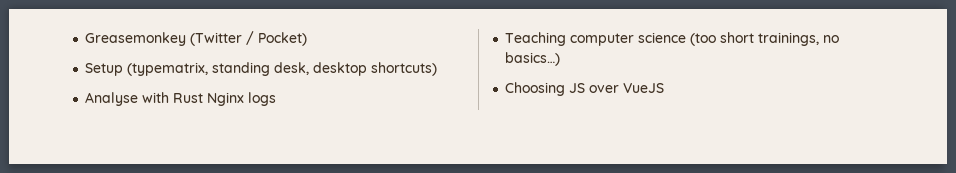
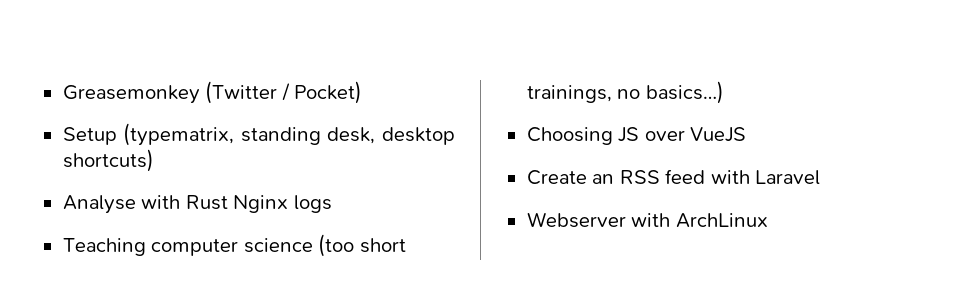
(665, 88) none -> [526,169,821,185] [526,212,768,228] // Create an RSS feed with Laravel // Webserver with ArchLinux

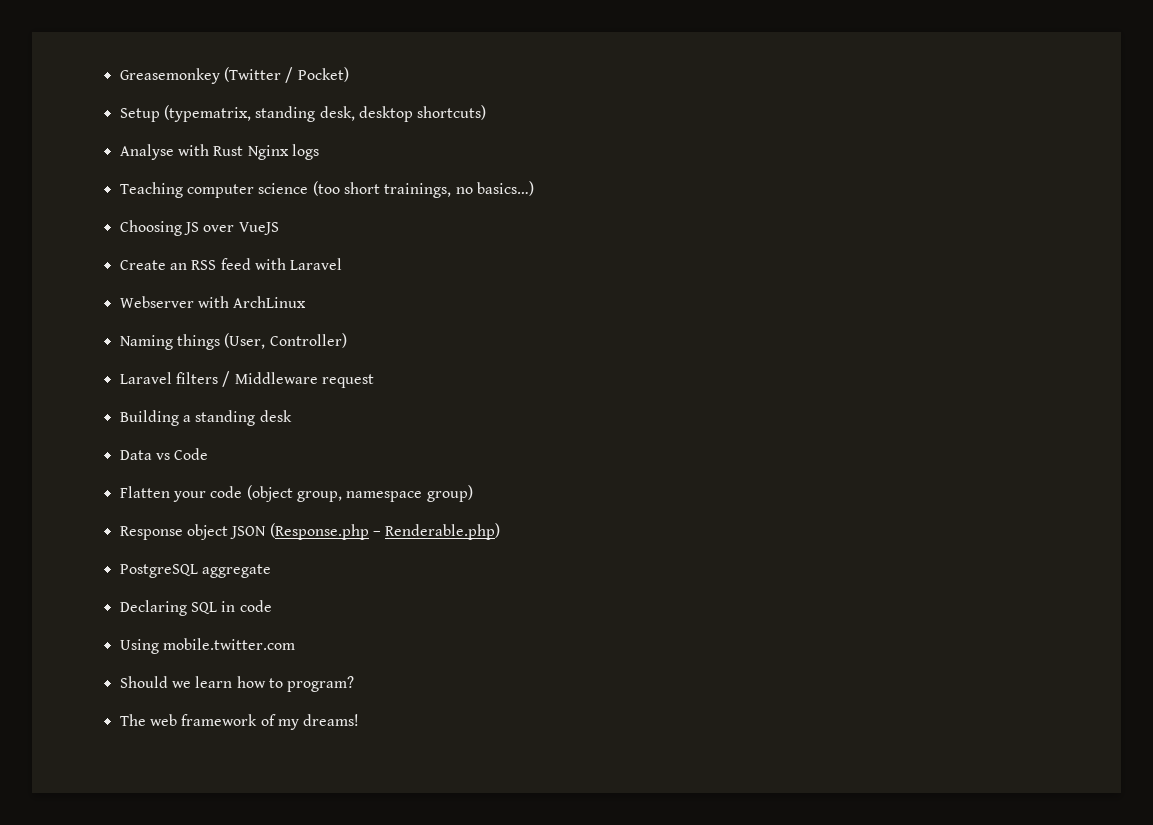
(768, 220) none -> [119,333,347,350] [119,371,374,388] [119,410,292,426] [119,448,209,460] [119,485,473,502] [119,523,501,540] [119,564,271,578] [119,600,272,616] [119,638,295,654] [119,676,355,692] [119,714,360,730] // Naming things (User, Controller) // Laravel filters / Middleware request // Building a standing desk // Data vs Code // Flatten your code (object group, namespace group) // Response object JSON (Response.php – Renderable.php) // PostgreSQL aggregate // Declaring SQL in code // Using mobile.twitter.com // Should we learn how to program? // The web framework of my dreams!

